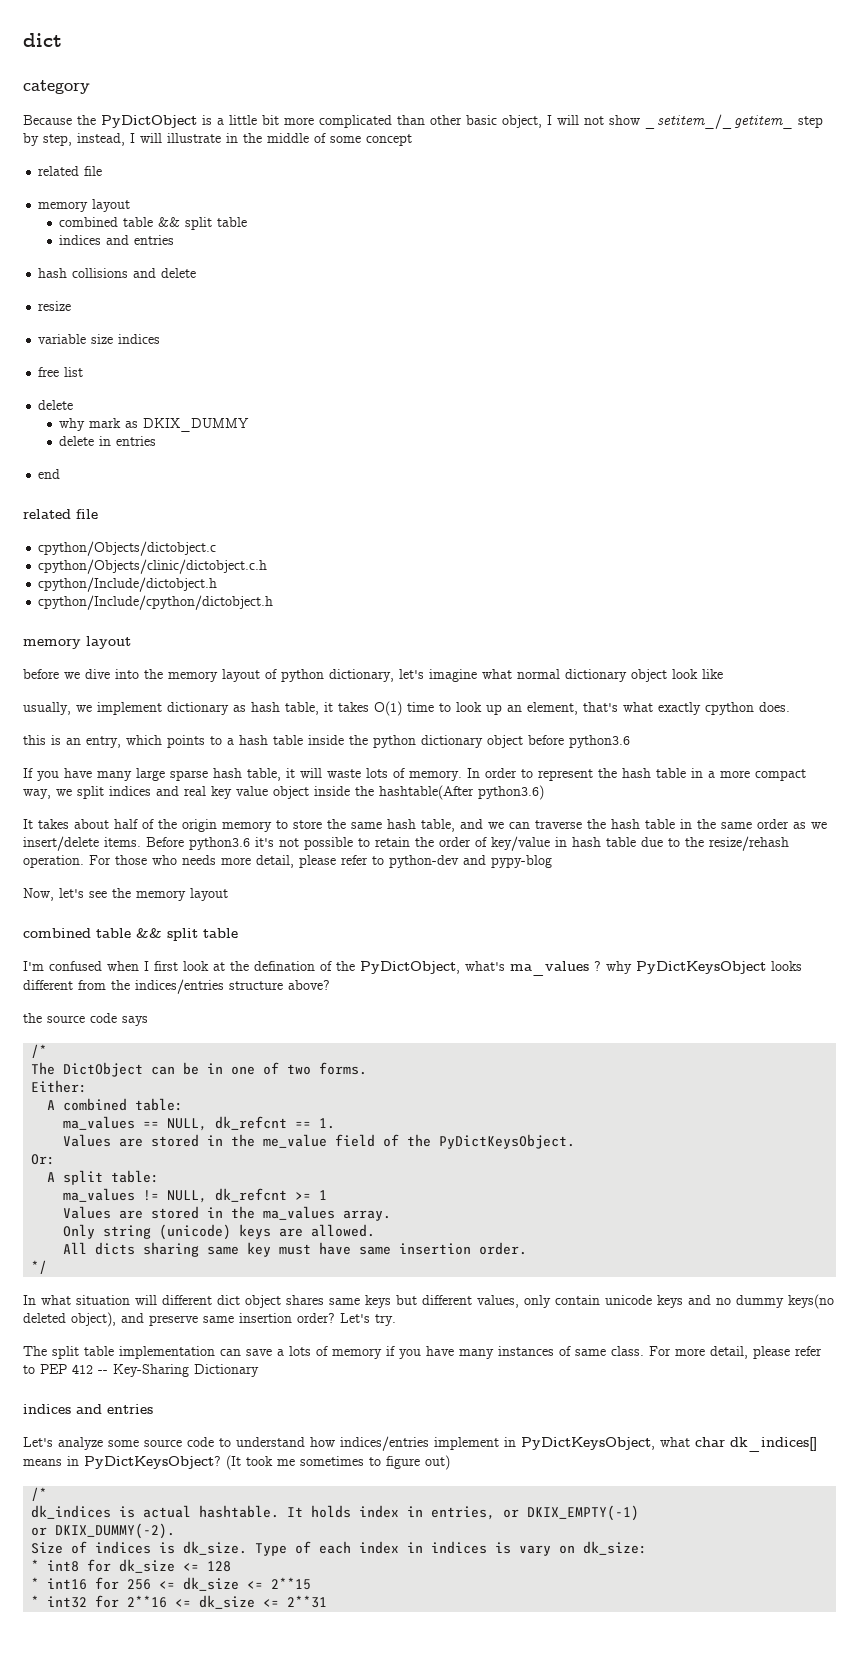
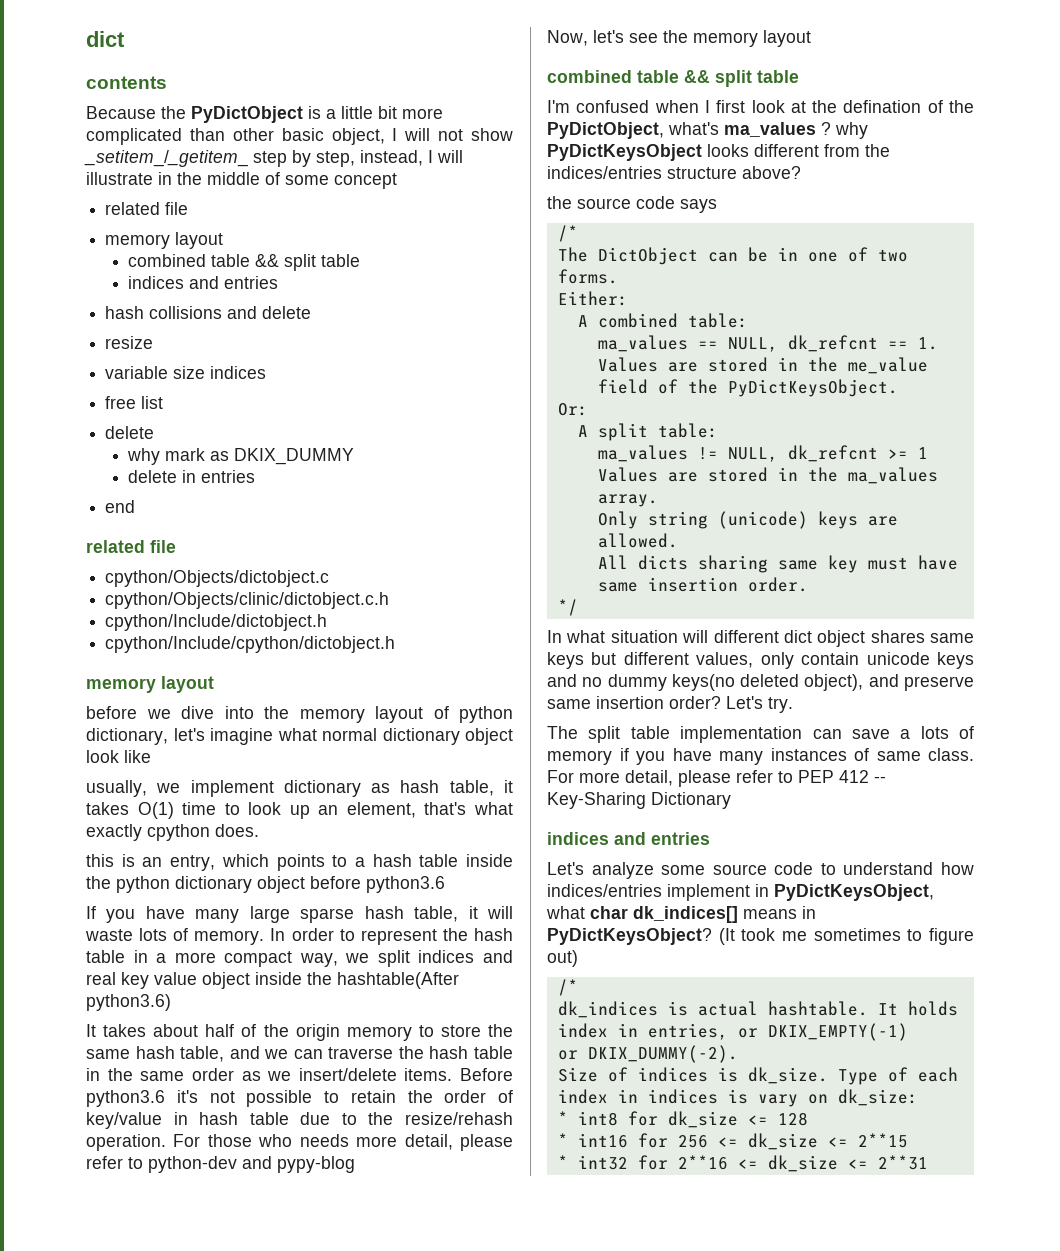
[23,80,90,94] category -> [86,76,167,89] contents

